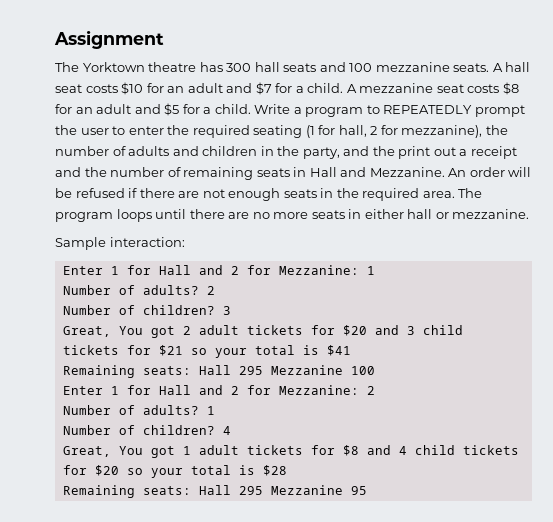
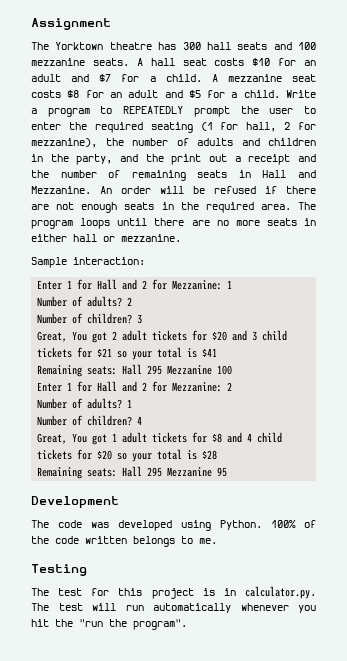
(367, 490) none -> [31,496,119,508] [31,520,316,531] [31,536,217,547] [31,564,87,576] [31,586,316,599] [31,603,316,613] [31,619,187,630] // Development // The code was developed using Python. 100% of the code written belongs to me. // Testing // The test for this project is in calculator.py. The test will run automatically whenever you hit the "run the program".

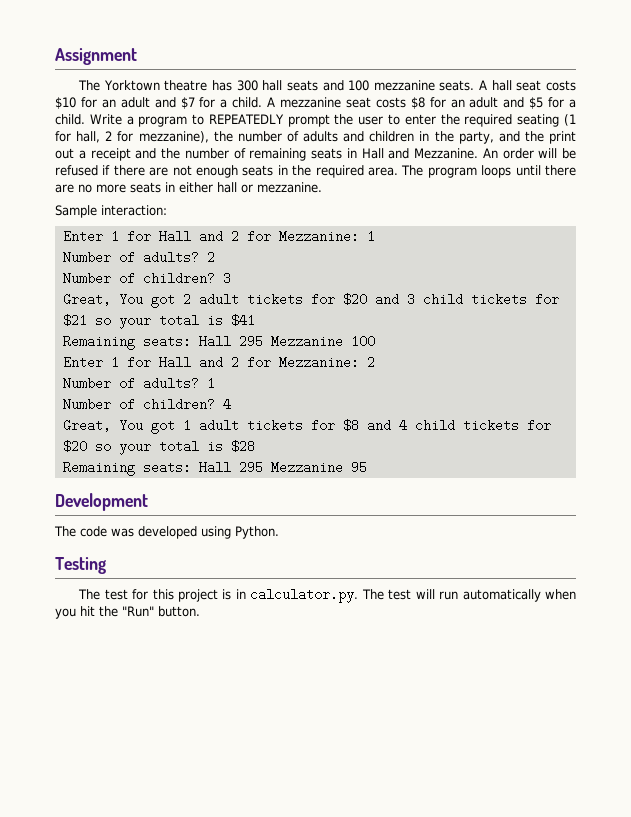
[271,520,316,528] [31,536,217,547] 100% of the code written belongs to me. -> (279, 532) none
[240,603,289,611] whenever -> [545,589,576,600] when
[79,619,187,630] "run the program". -> [122,606,200,617] "Run" button.

